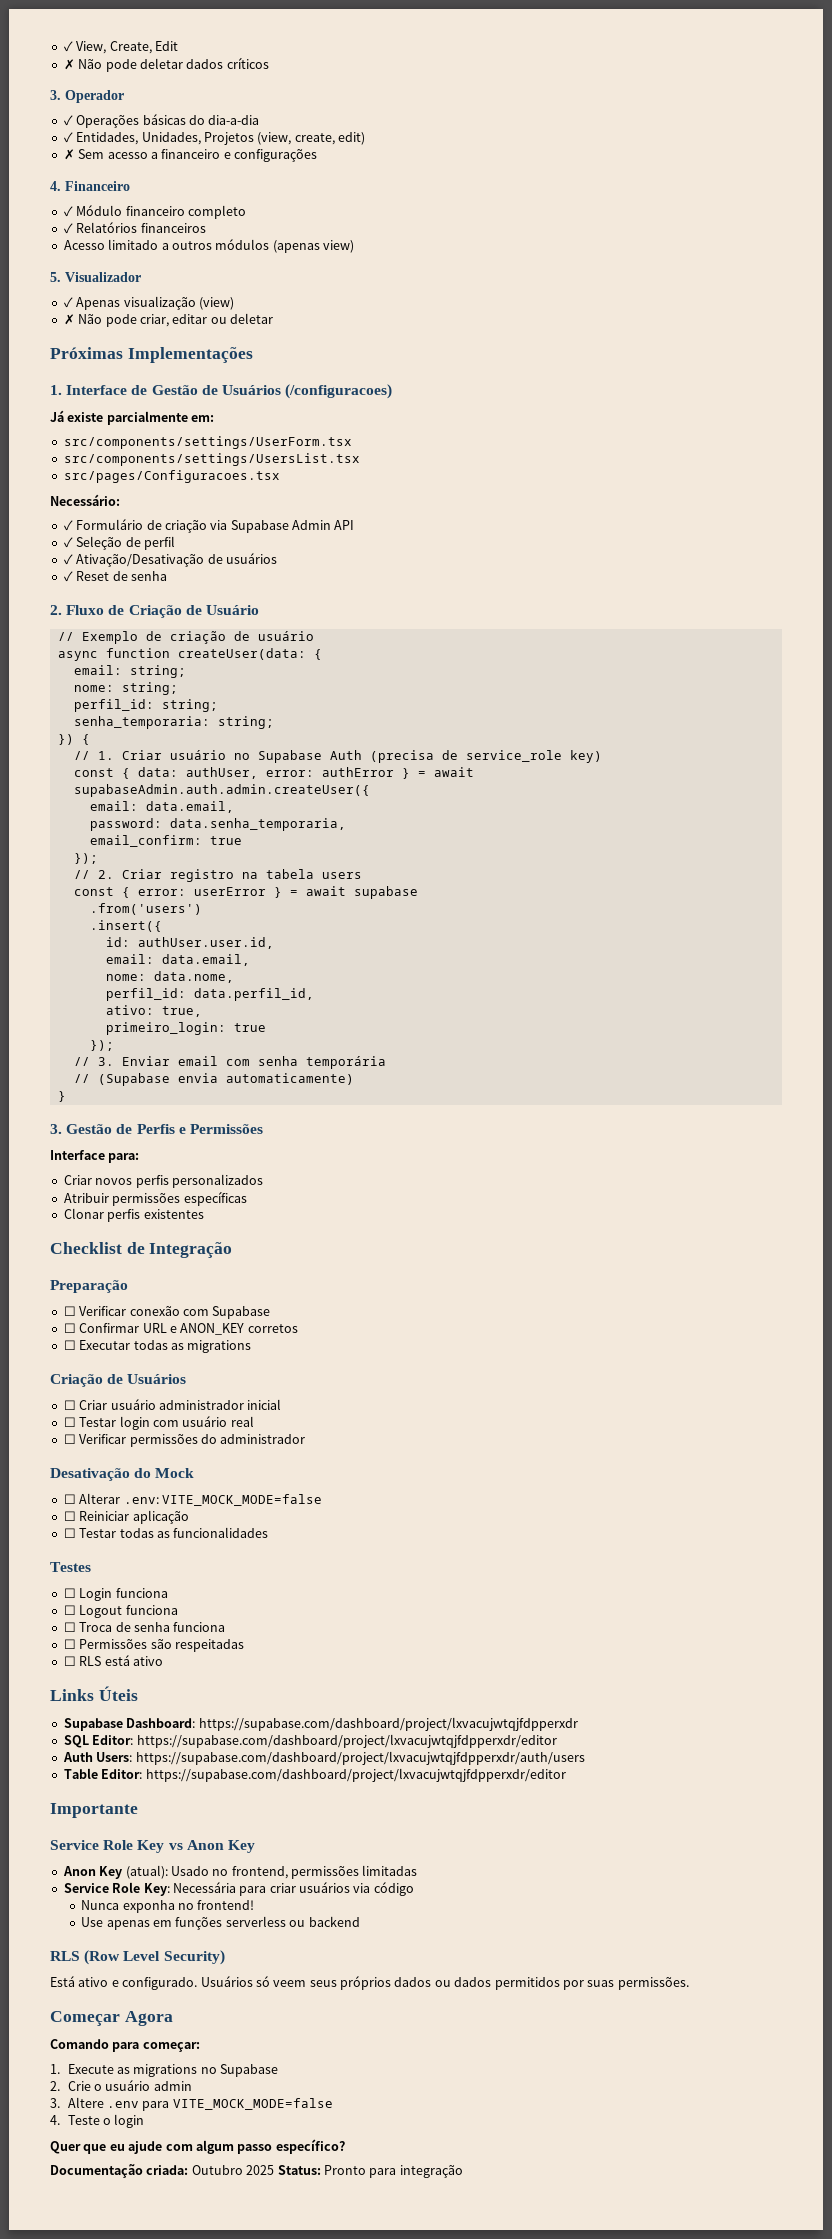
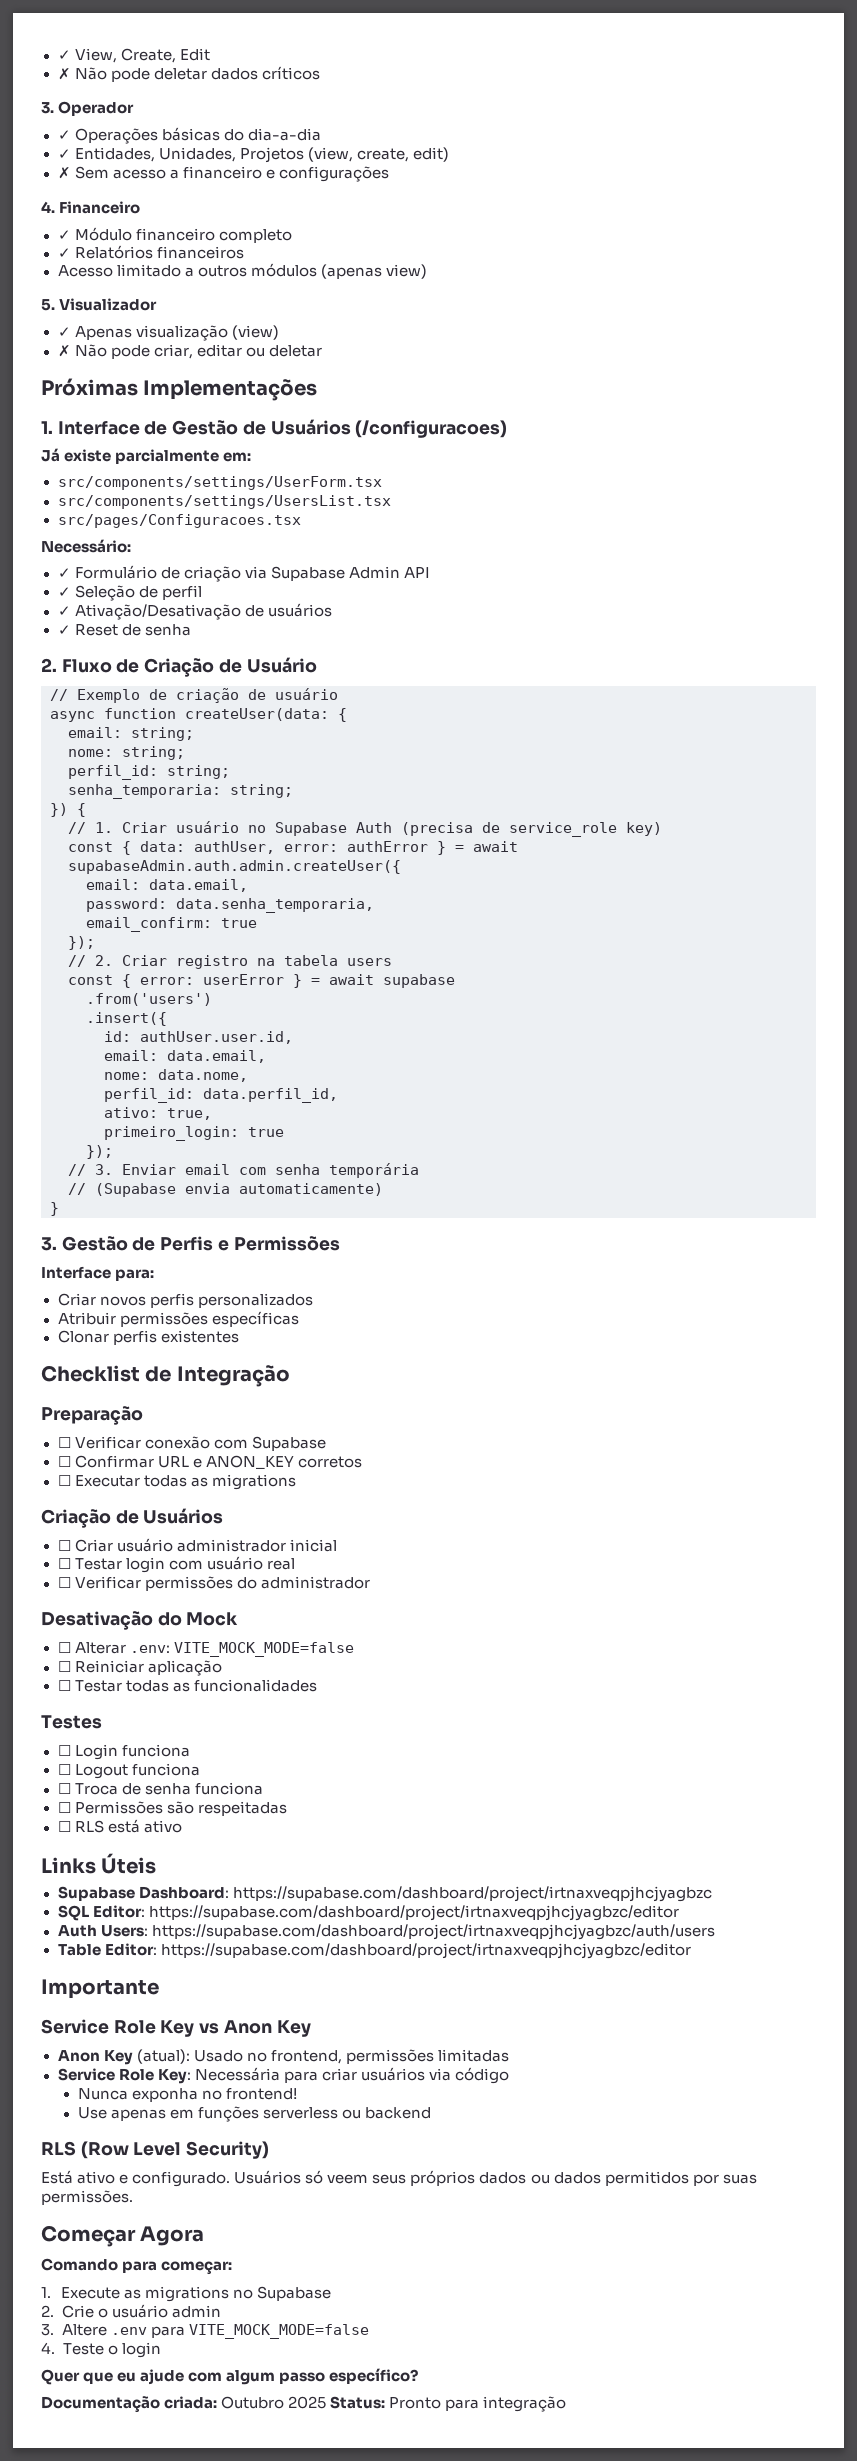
[198,1717,578,1731] https://supabase.com/dashboard/project/lxvacujwtqjfdpperxdr -> [232,1886,712,1902] https://supabase.com/dashboard/project/irtnaxveqpjhcjyagbzc
[136,1734,557,1748] https://supabase.com/dashboard/project/lxvacujwtqjfdpperxdr/editor -> [148,1905,679,1921] https://supabase.com/dashboard/project/irtnaxveqpjhcjyagbzc/editor
[135,1751,585,1765] https://supabase.com/dashboard/project/lxvacujwtqjfdpperxdr/auth/users -> [151,1924,715,1940] https://supabase.com/dashboard/project/irtnaxveqpjhcjyagbzc/auth/users
[145,1768,566,1782] https://supabase.com/dashboard/project/lxvacujwtqjfdpperxdr/editor -> [160,1943,691,1959] https://supabase.com/dashboard/project/irtnaxveqpjhcjyagbzc/editor

